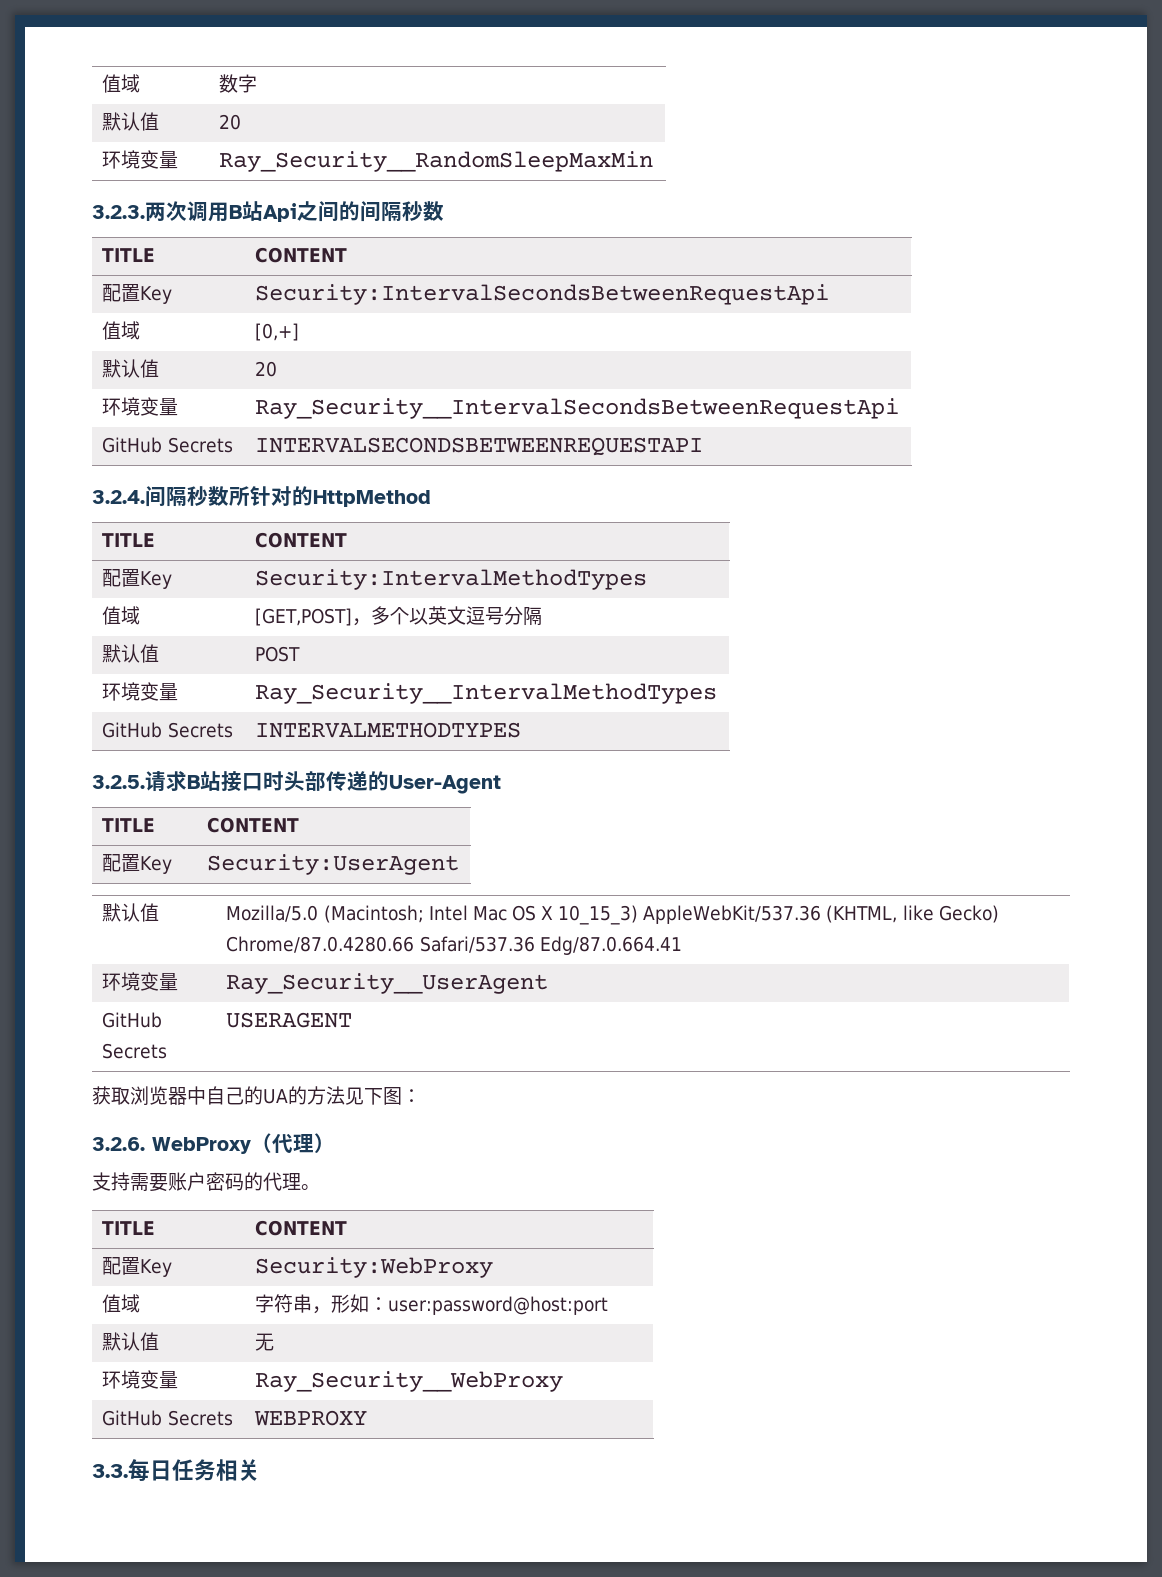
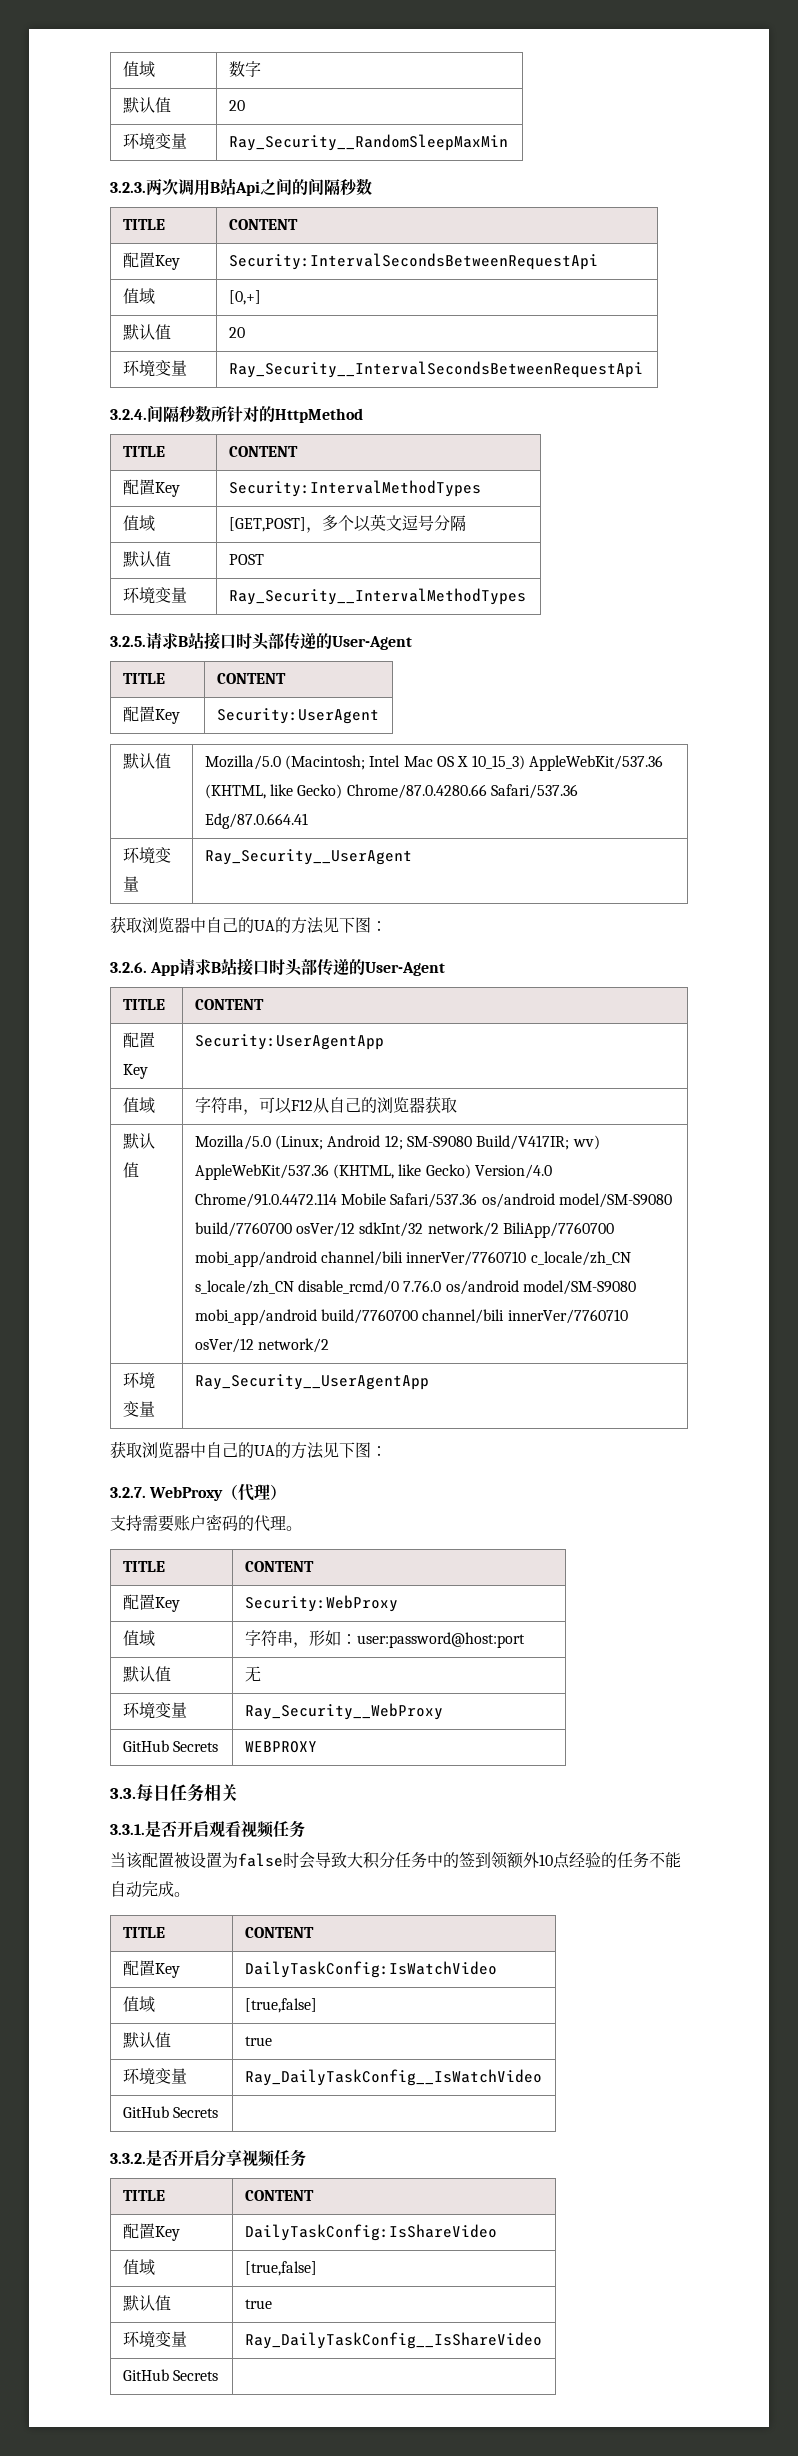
[102,437,233,453] [255,437,704,456] // GitHub Secrets | INTERVALSECONDSBETWEENREQUESTAPI -> (643, 369) none
[102,722,233,738] [255,722,522,738] // GitHub Secrets | INTERVALMETHODTYPES -> (526, 596) none
[102,1012,163,1028] [102,1043,168,1059] [226,1012,353,1028] // GitHub Secrets | USERAGENT -> (412, 857) none
(145, 1144) none -> [150,958,446,976] [122,999,165,1010] [194,999,264,1010] [122,1032,155,1048] [122,1064,148,1079] [194,1034,384,1050] [122,1097,155,1113] [194,1096,457,1115] [122,1133,155,1149] [122,1162,139,1178] [194,1135,600,1150] [194,1164,552,1180] [194,1193,672,1208] [194,1222,614,1238] [194,1251,631,1267] [194,1280,636,1295] [194,1309,628,1325] [194,1338,329,1353] [122,1372,155,1389] [122,1401,155,1417] [194,1374,429,1390] [110,1441,387,1459] [110,1487,146,1498] App请求B站接口时头部传递的User-Agent // TITLE | CONTENT // 配置Key | Security:UserAgentApp // 值域 | 字符串，可以F12从自己的浏览器获取 // 默认值 | Mozilla/5.0 (Linux; Android 12; SM-S9080 Build/V417IR; wv) AppleWebKit/537.36 (KHTML, like Gecko) Version/4.0 Chrome/91.0.4472.114 Mobile Safari/537.36 os/android model/SM-S9080 build/7760700 osVer/12 sdkInt/32 network/2 BiliApp/7760700 mobi_app/android channel/bili innerVer/7760710 c_locale/zh_CN s_locale/zh_CN disable_rcmd/0 7.76.0 os/android model/SM-S9080 mobi_app/android build/7760700 channel/bili innerVer/7760710 osVer/12 network/2 // 环境变量 | Ray_Security__UserAgentApp // 获取浏览器中自己的UA的方法见下图： // 3.2.7.
(260, 1470) none -> [110,1820,305,1838] [110,1852,681,1869] [110,1881,190,1898] [122,1927,165,1938] [244,1927,314,1938] [122,1960,180,1978] [244,1961,497,1978] [122,1996,155,2012] [244,1998,317,2013] [122,2032,171,2048] [244,2036,272,2046] [122,2068,187,2085] [244,2069,542,2086] [122,2106,218,2118] [110,2149,306,2167] [122,2190,165,2201] [244,2190,314,2201] [122,2223,180,2241] [244,2224,497,2241] [122,2259,155,2275] [244,2261,317,2276] [122,2295,171,2311] [244,2299,272,2309] [122,2331,187,2348] [244,2332,542,2349] [122,2369,218,2381] // 3.3.1.是否开启观看视频任务 // 当该配置被设置为false时会导致大积分任务中的签到领额外10点经验的任务不能自动完成。 // TITLE | CONTENT // 配置Key | DailyTaskConfig:IsWatchVideo // 值域 | [true,false] // 默认值 | true // 环境变量 | Ray_DailyTaskConfig__IsWatchVideo // GitHub Secrets | // 3.3.2.是否开启分享视频任务 // TITLE | CONTENT // 配置Key | DailyTaskConfig:IsShareVideo // 值域 | [true,false] // 默认值 | true // 环境变量 | Ray_DailyTaskConfig__IsShareVideo // GitHub Secrets |

